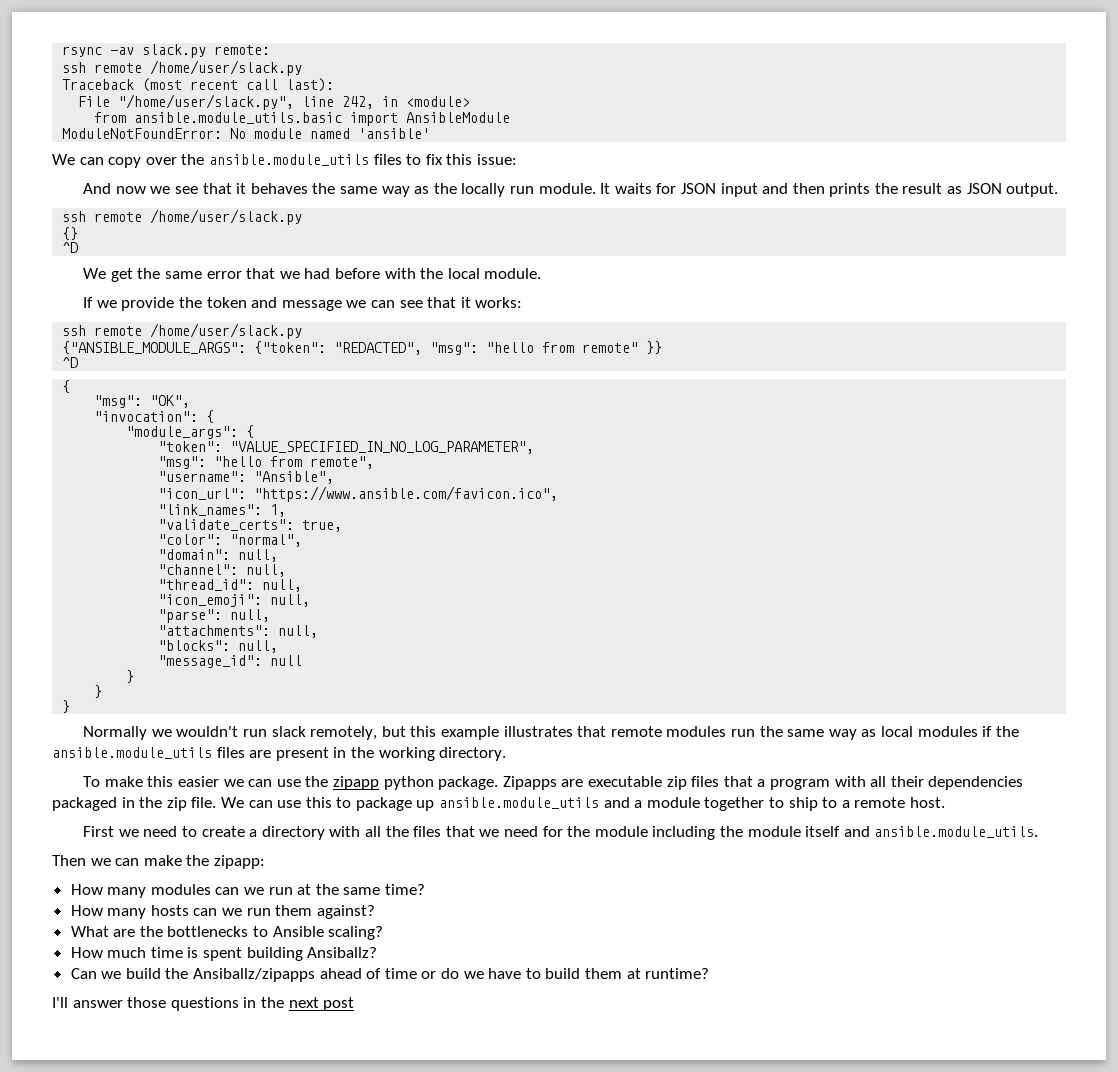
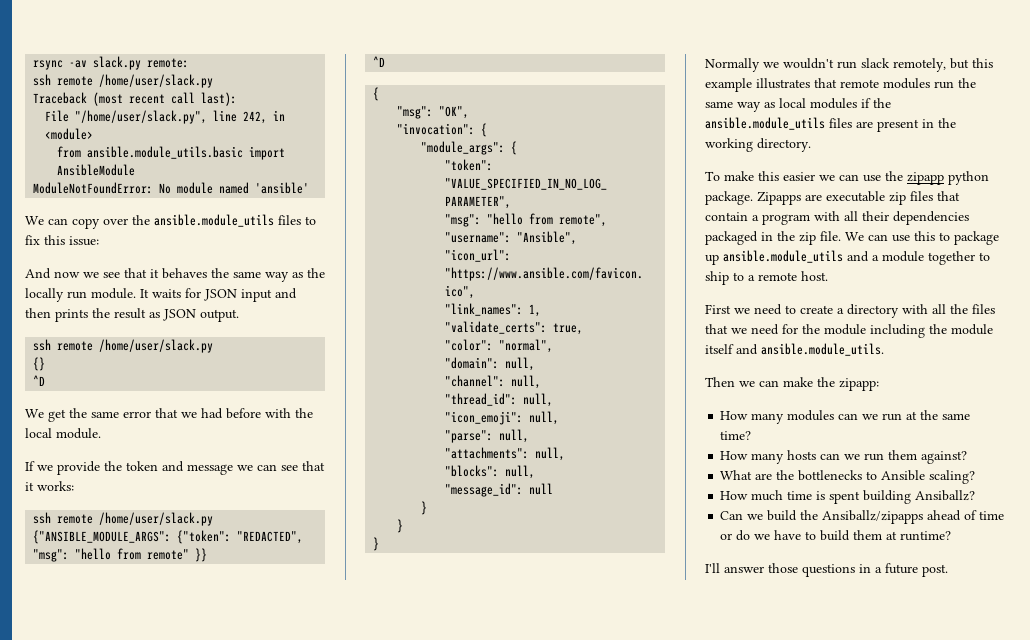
(753, 781) none -> [705,212,748,221] contain
[260,997,355,1011] the next post -> [875,563,948,577] a future post.

